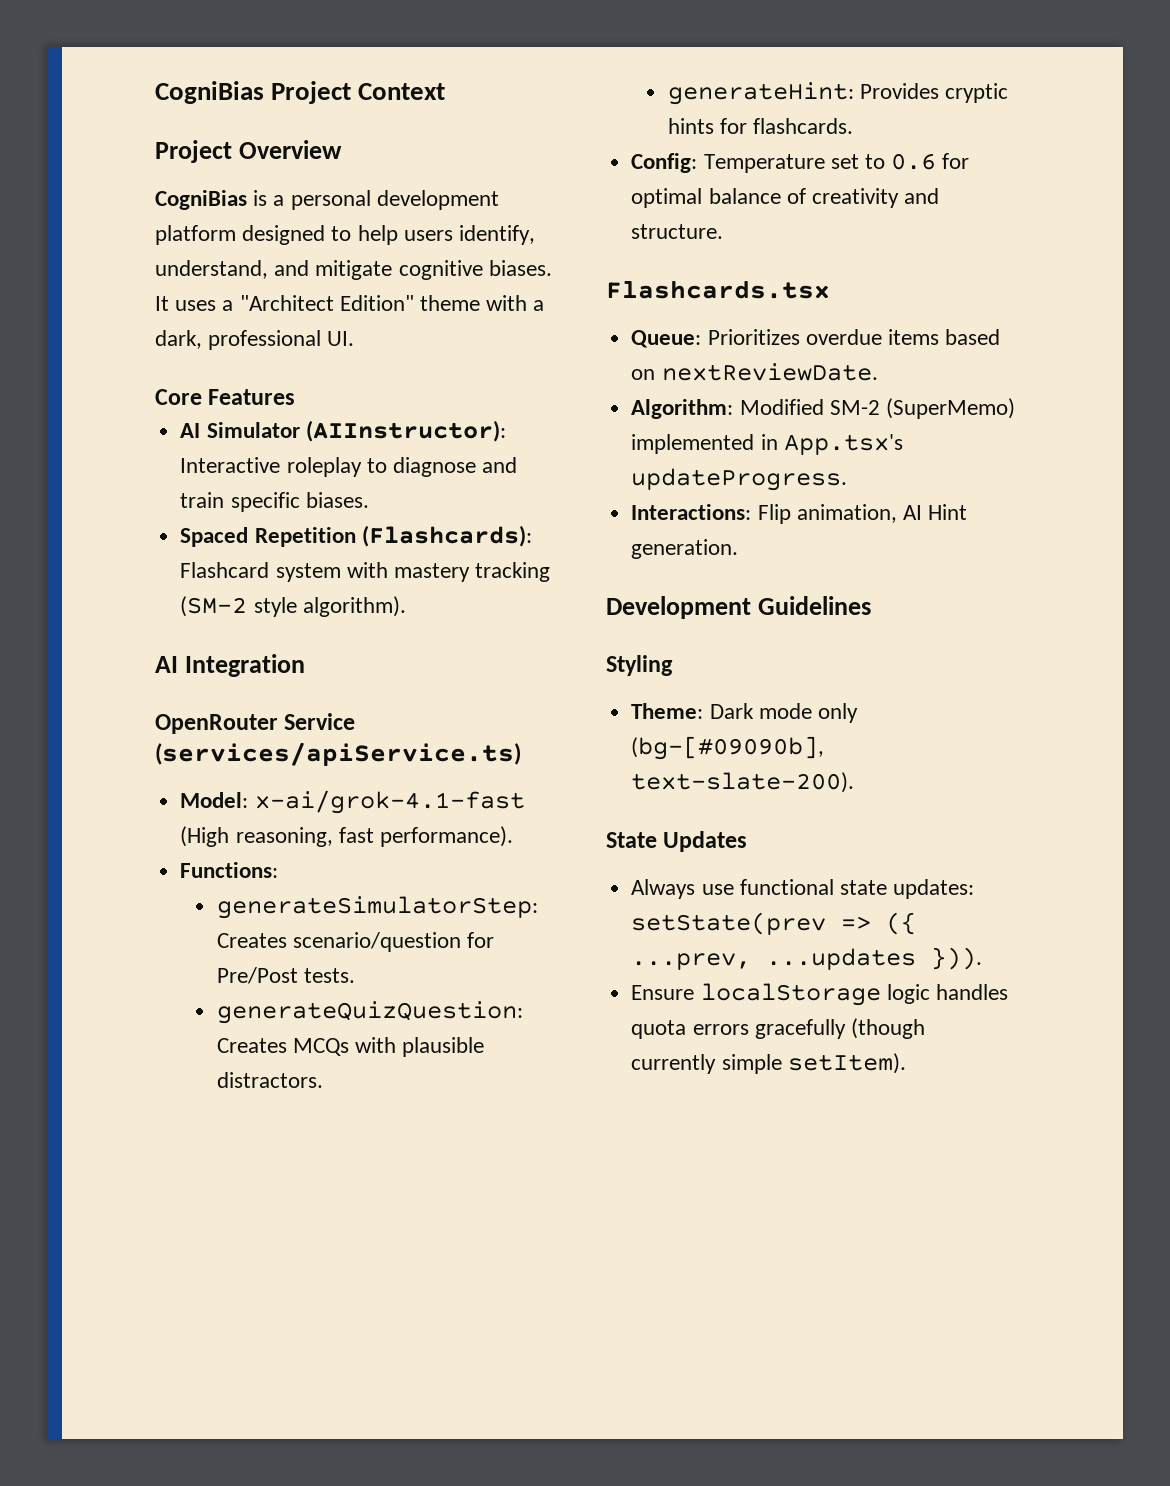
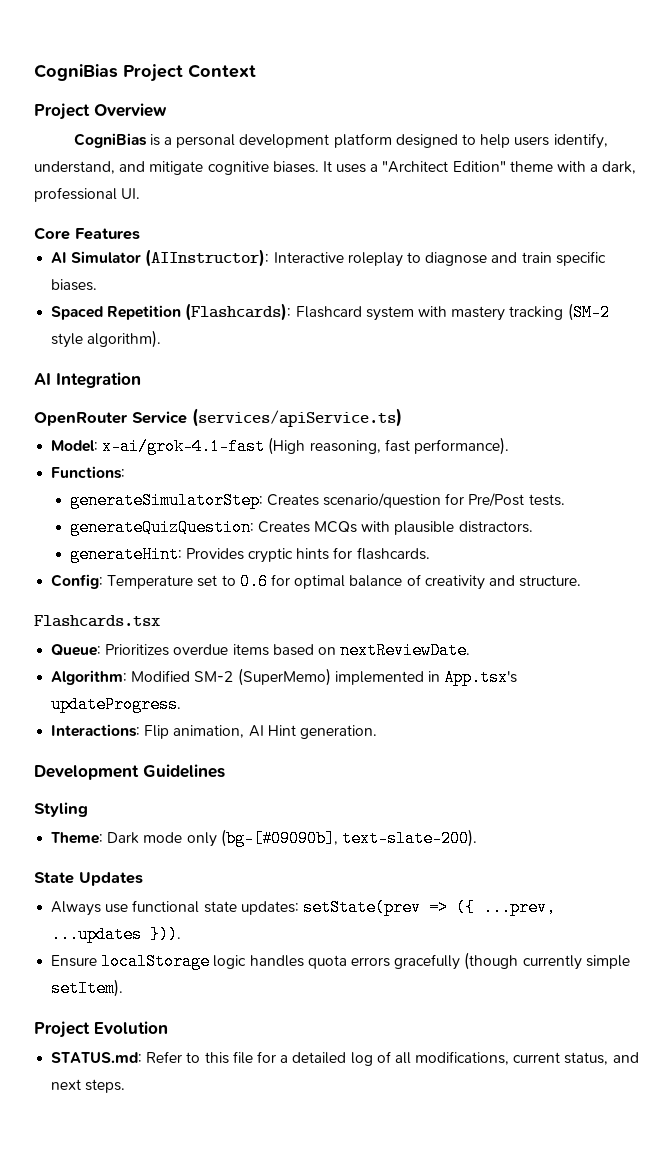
(906, 1063) none -> [34,1021,168,1038] [51,1051,639,1066] [51,1079,126,1093] // Project Evolution // STATUS.md: Refer to this file for a detailed log of all modifications, current status, and next steps.

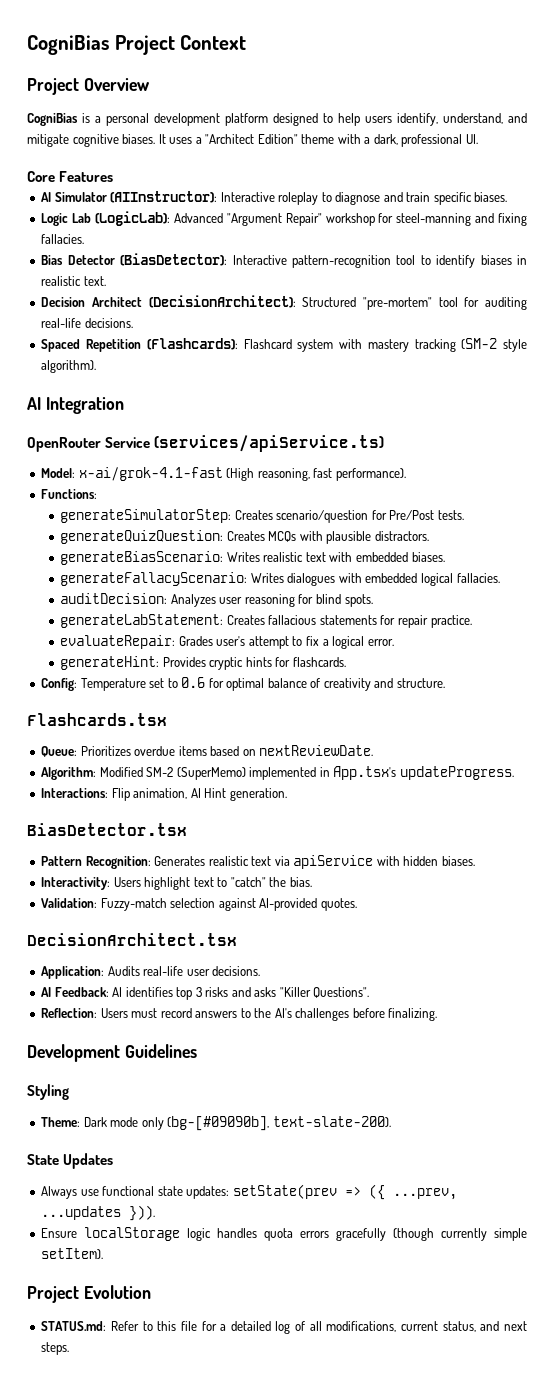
(98, 285) none -> [41,211,527,226] [41,234,85,244] [41,253,527,268] [41,276,106,286] [41,295,527,310] [41,318,133,328] // Logic Lab (LogicLab): Advanced "Argument Repair" workshop for steel-manning and fixing fallacies. // Bias Detector (BiasDetector): Interactive pattern-recognition tool to identify biases in realistic text. // Decision Architect (DecisionArchitect): Structured "pre-mortem" tool for auditing real-life decisions.
(533, 527) none -> [60,551,445,565] [60,572,500,586] [60,593,373,607] [60,614,472,628] [60,635,394,649] // generateBiasScenario: Writes realistic text with embedded biases. // generateFallacyScenario: Writes dialogues with embedded logical fallacies. // auditDecision: Analyzes user reasoning for blind spots. // generateLabStatement: Creates fallacious statements for repair practice. // evaluateRepair: Grades user's attempt to fix a logical error.
(377, 732) none -> [27,823,187,836] [41,855,475,869] [41,877,312,890] [41,898,357,911] [27,933,237,946] [41,966,261,979] [41,987,370,1000] [41,1008,438,1021] // BiasDetector.tsx // Pattern Recognition: Generates realistic text via apiService with hidden biases. // Interactivity: Users highlight text to "catch" the bias. // Validation: Fuzzy-match selection against AI-provided quotes. // DecisionArchitect.tsx // Application: Audits real-life user decisions. // AI Feedback: AI identifies top 3 risks and asks "Killer Questions". // Reflection: Users must record answers to the AI's challenges before finalizing.

